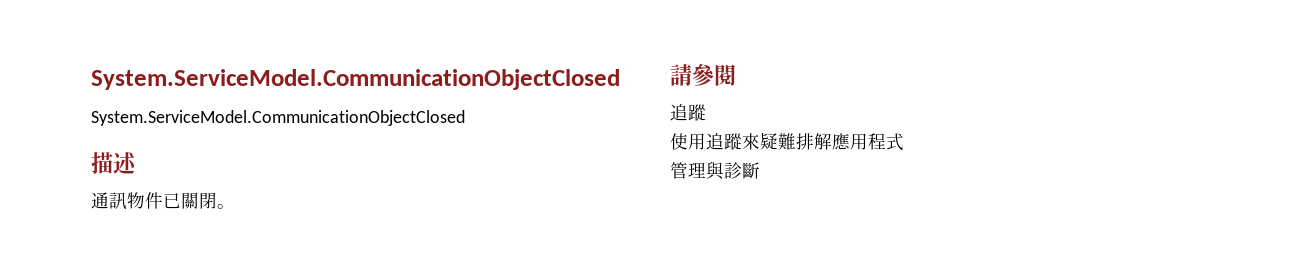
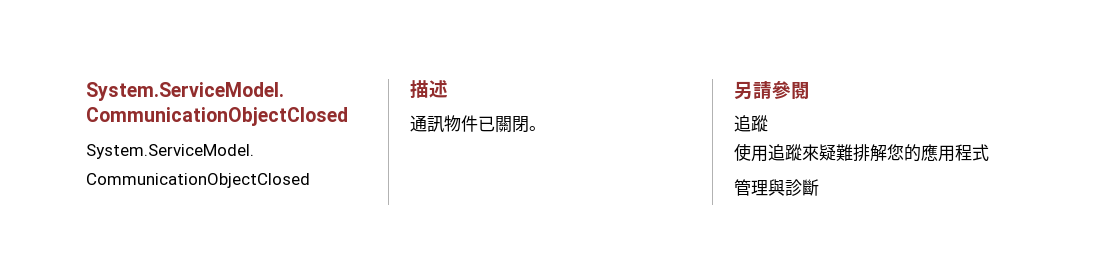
(235, 206) none -> [734,81,753,100] 另
(832, 141) none -> [887,144,921,162] 您的

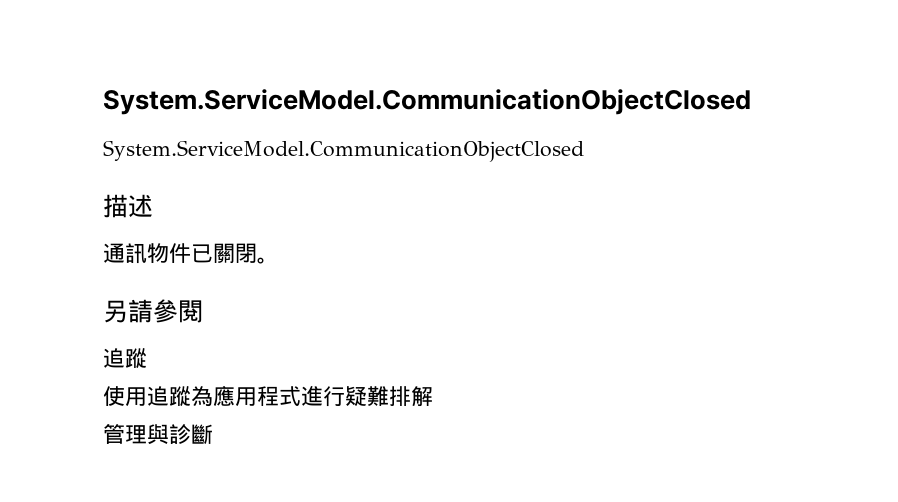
[802,144,819,161] 來 -> [191,385,345,407] 為應用程式進行
[887,144,989,162] 您的應用程式 -> (433, 396) none

